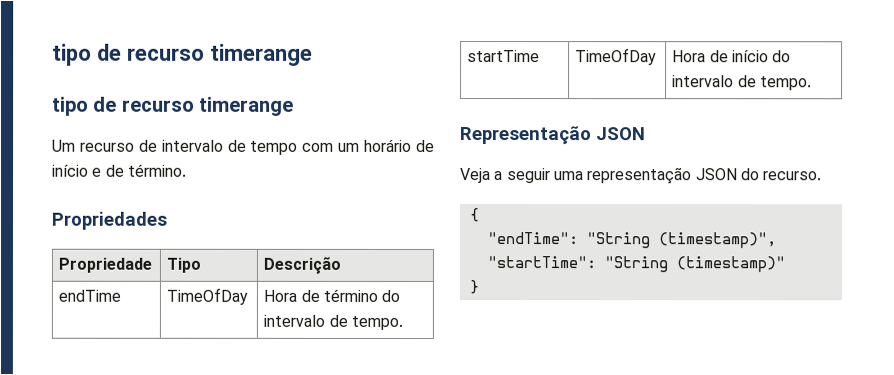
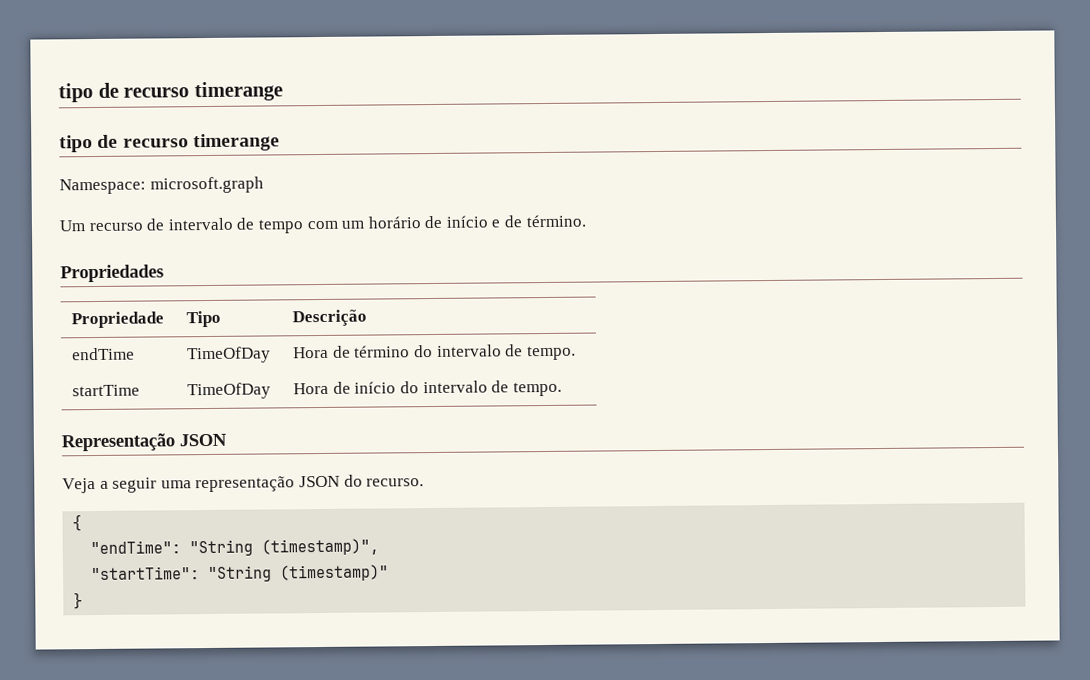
(295, 106) none -> [59,176,264,195] // Namespace: microsoft.graph

